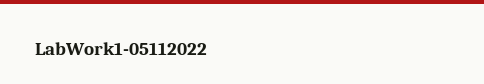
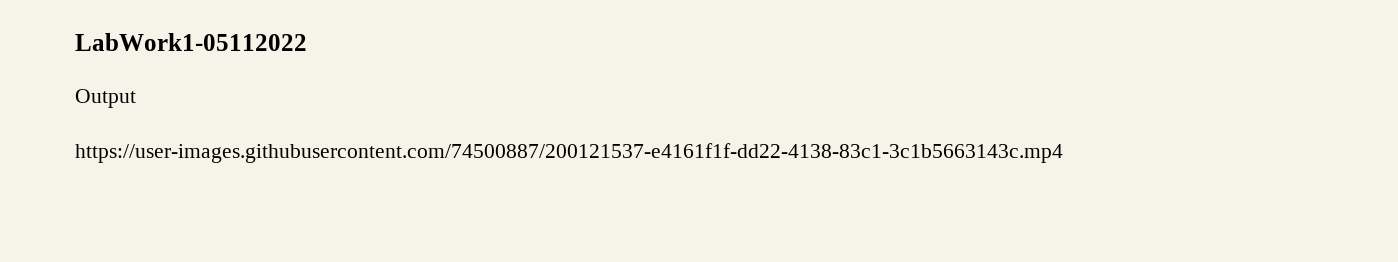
(207, 48) none -> [75,89,136,108] [75,143,1063,163] // Output // https://user-images.githubusercontent.com/74500887/200121537-e4161f1f-dd22-4138-83c1-3c1b5663143c.mp4

